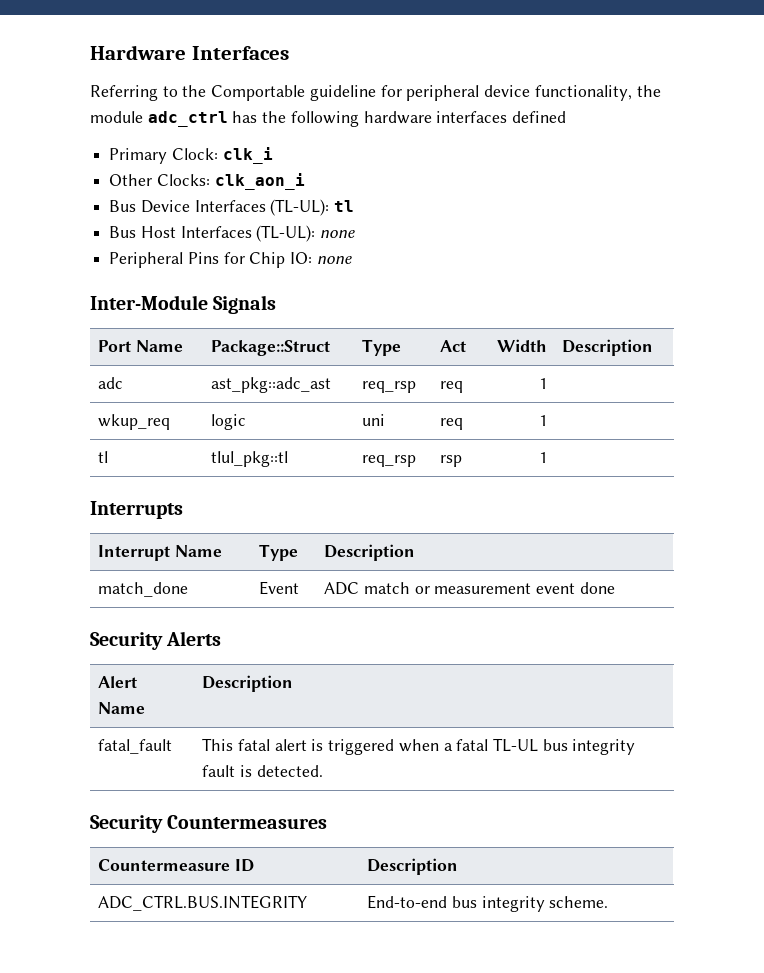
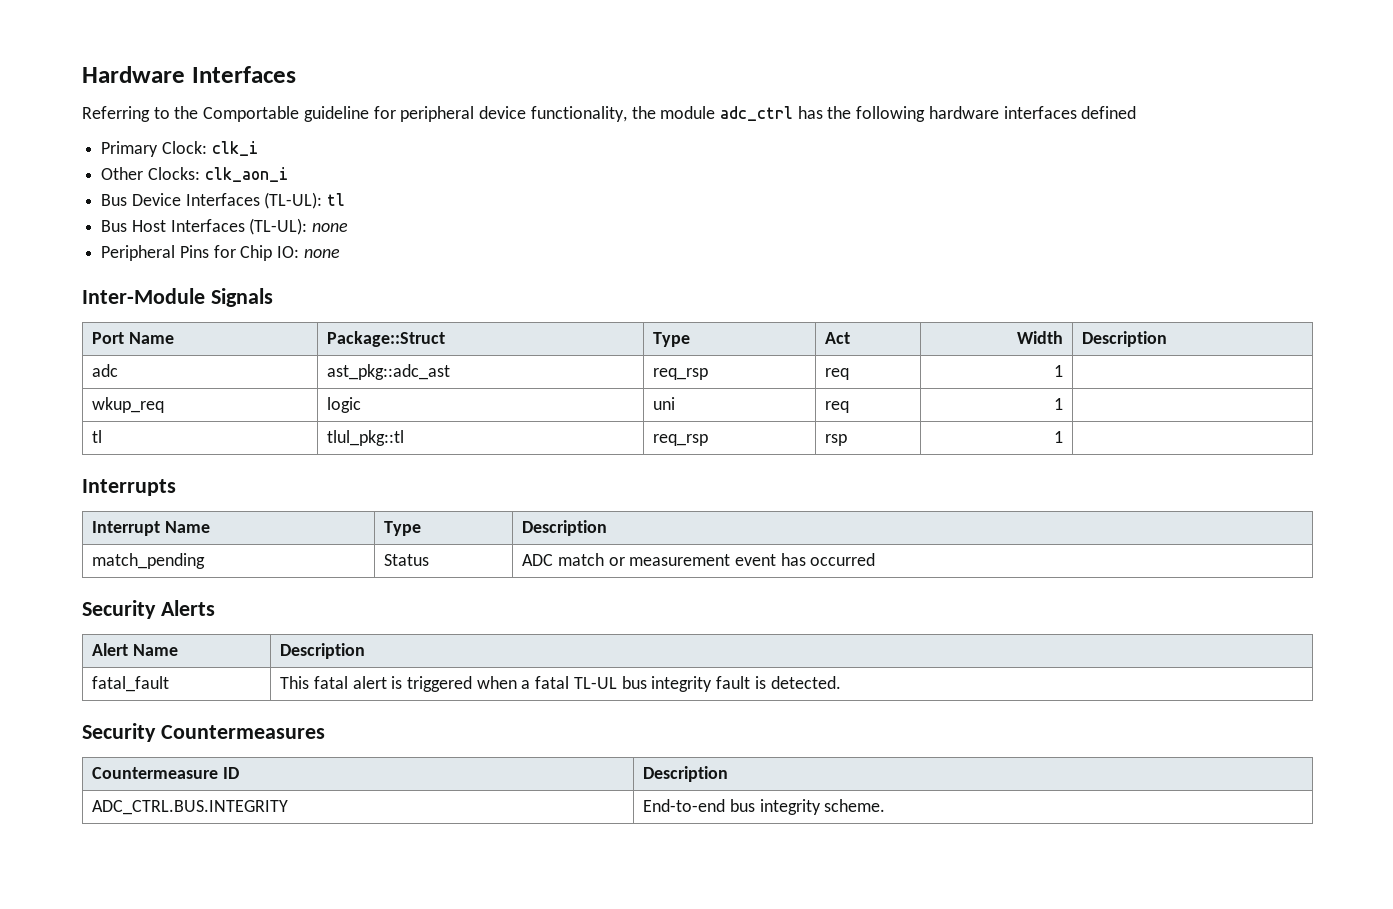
[98,582,189,597] [259,581,300,595] match_done | Event -> [92,553,206,569] [384,554,430,566] match_pending | Status
[579,582,615,594] done -> [780,553,876,566] has occurred

